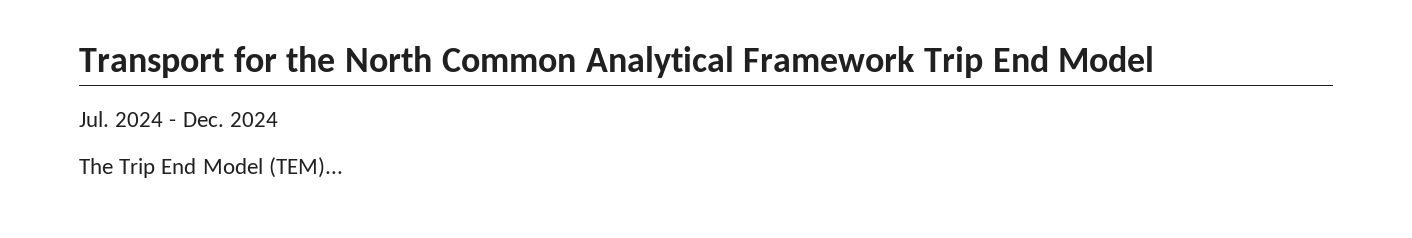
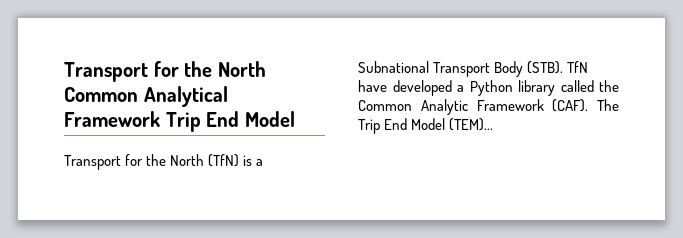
[79,111,278,127] Jul. 2024 - Dec. 2024 // -> [64,154,264,170] [358,61,589,77] [358,80,619,96] [358,99,589,115] Transport for the North (TfN) is a Subnational Transport Body (STB). TfN have developed a Python library called the Common Analytic Framework (CAF).

